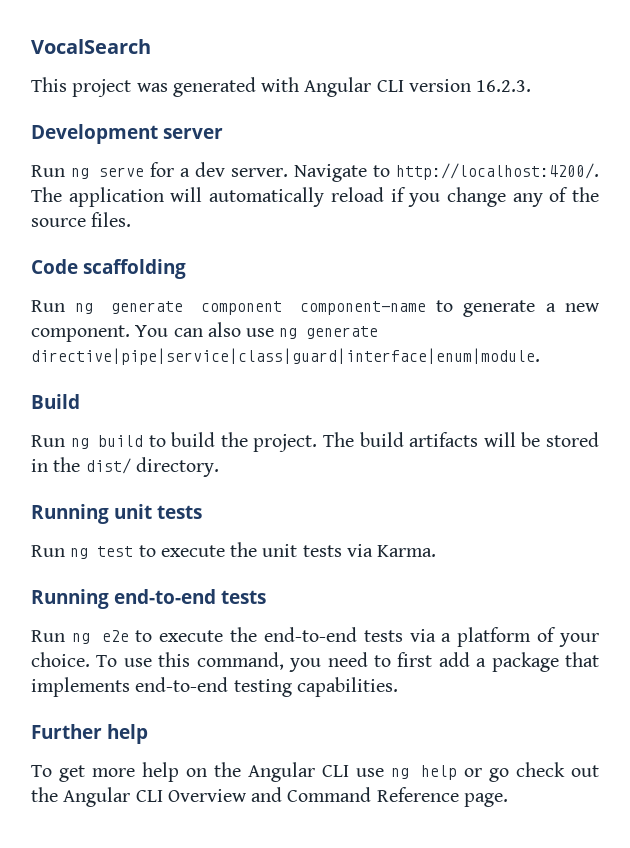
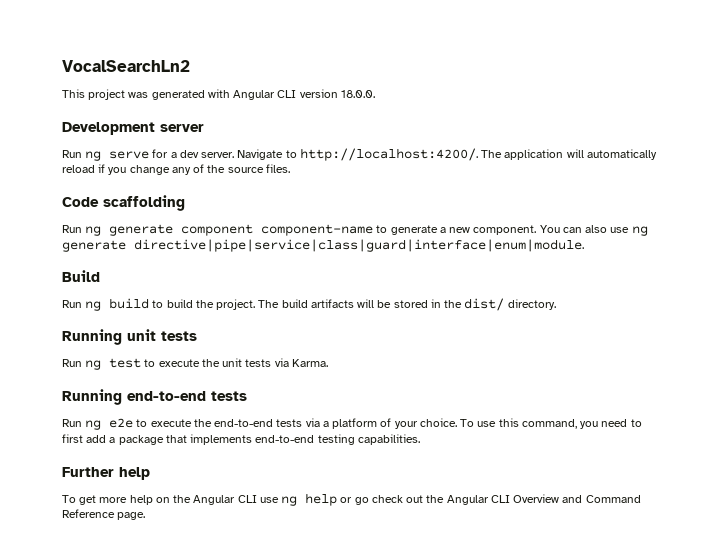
[31,39,151,54] VocalSearch -> [62,60,190,72] VocalSearchLn2
[476,80,532,92] 16.2.3. -> [340,90,375,98] 18.0.0.

